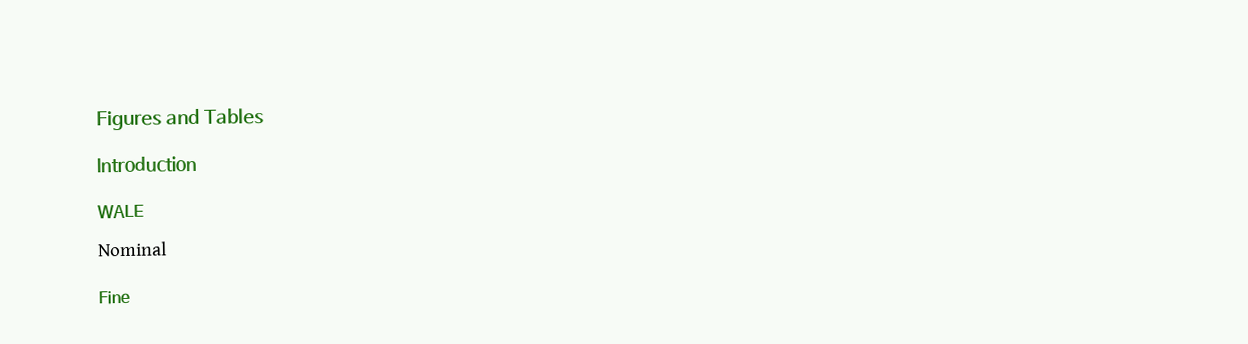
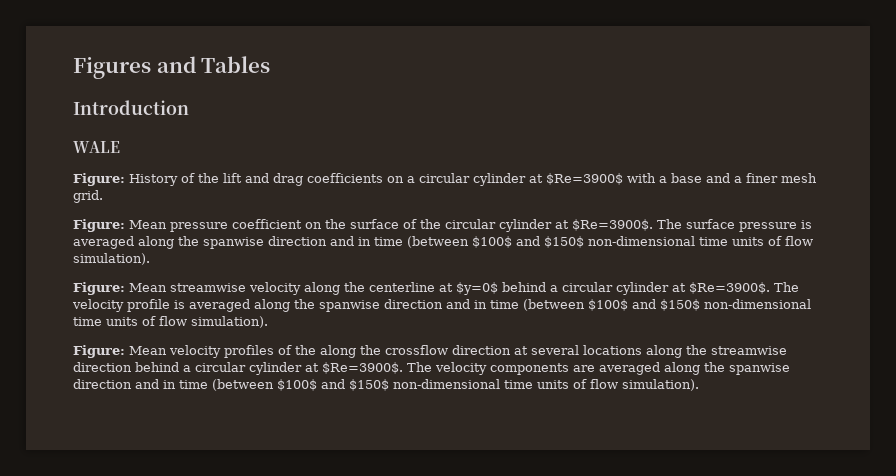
[97,241,167,257] [98,290,130,305] Nominal // Fine -> [73,173,817,186] [73,190,103,203] [73,219,812,232] [73,236,813,249] [73,253,150,265] [73,282,799,295] [72,299,811,312] [73,316,268,328] [73,345,787,358] [73,362,790,375] [73,379,699,391] Figure: History of the lift and drag coefficients on a circular cylinder at $Re=3900$ with a base and a finer mesh grid. // Figure: Mean pressure coefficient on the surface of the circular cylinder at $Re=3900$. The surface pressure is averaged along the spanwise direction and in time (between $100$ and $150$ non-dimensional time units of flow simulation). // Figure: Mean streamwise velocity along the centerline at $y=0$ behind a circular cylinder at $Re=3900$. The velocity profile is averaged along the spanwise direction and in time (between $100$ and $150$ non-dimensional time units of flow simulation). // Figure: Mean velocity profiles of the along the crossflow direction at several locations along the streamwise direction behind a circular cylinder at $Re=3900$. The velocity components are averaged along the spanwise direction and in time (between $100$ and $150$ non-dimensional time units of flow simulation).

